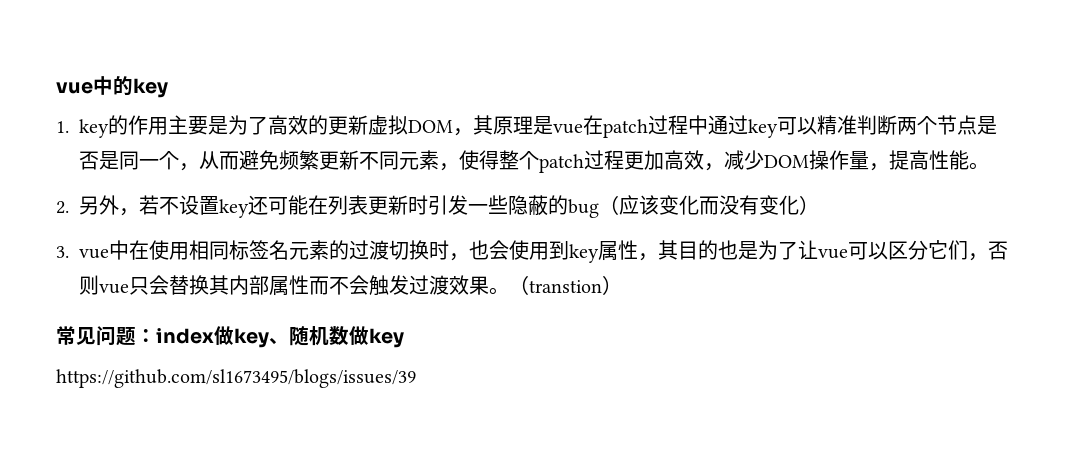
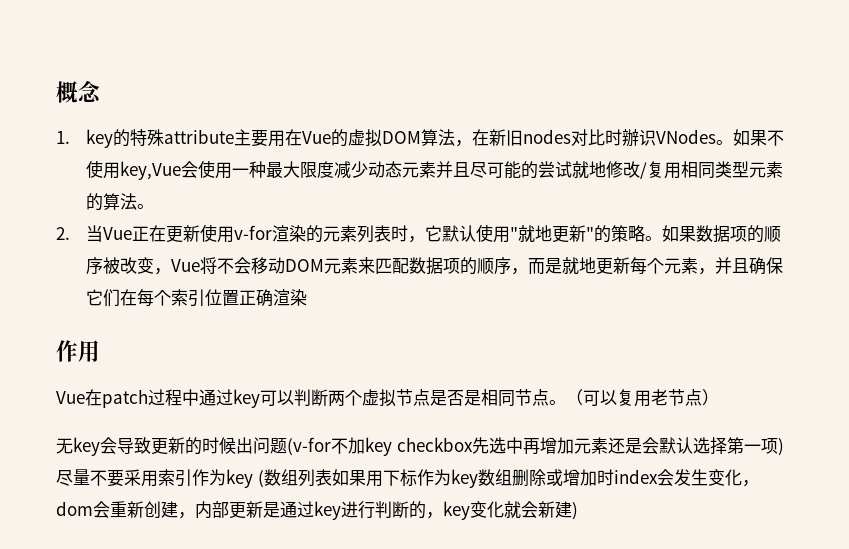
[56,76,168,98] vue中的key -> [56,80,101,103] 概念
[128,115,583,136] 作用主要是为了高效的更新虚拟DOM，其原理是vue -> [129,129,784,147] [85,160,783,180] [85,193,154,211] [56,224,781,243] [85,257,783,275] [85,289,307,307] [56,340,100,362] [56,391,85,404] 特殊attribute主要用在Vue的虚拟DOM算法，在新旧nodes对比时辦识VNodes。如果不使用key,Vue会使用一种最大限度减少动态元素并且尽可能的尝试就地修改/复用相同类型元素的算法。 // 2.当Vue正在更新使用v-for渲染的元素列表时，它默认使用"就地更新"的策略。如果数据项的顺序被改变，Vue将不会移动DOM元素来匹配数据项的顺序，而是就地更新每个元素，并且确保它们在每个索引位置正确渲染 // 作用 // Vue
[817,115,857,135] 精准 -> (294, 397) none
(937, 125) none -> [362,389,396,407] 虚拟
[119,150,989,173] [56,195,819,218] [56,240,1008,263] [79,275,622,296] [56,326,404,348] [56,369,416,388] 同一个，从而避免频繁更新不同元素，使得整个patch过程更加高效，减少DOM操作量，提高性能。 // 2.另外，若不设置key还可能在列表更新时引发一些隐蔽的bug（应该变化而没有变化） // 3. vue中在使用相同标签名元素的过渡切换时，也会使用到key属性，其目的也是为了让vue可以区分它们，否则vue只会替换其内部属性而不会触发过渡效果。（transtion） // 常见问题：index做key、随机数做key // https://github.com/sl1673495/blogs/issues/39 -> [481,389,719,407] [56,437,784,456] [56,469,759,488] [56,501,578,520] 相同节点。（可以复用老节点） // 无key会导致更新的时候出问题(v-for不加key checkbox先选中再增加元素还是会默认选择第一项)尽量不要采用索引作为key (数组列表如果用下标作为key数组删除或增加时index会发生变化，dom会重新创建，内部更新是通过key进行判断的，key变化就会新建)

